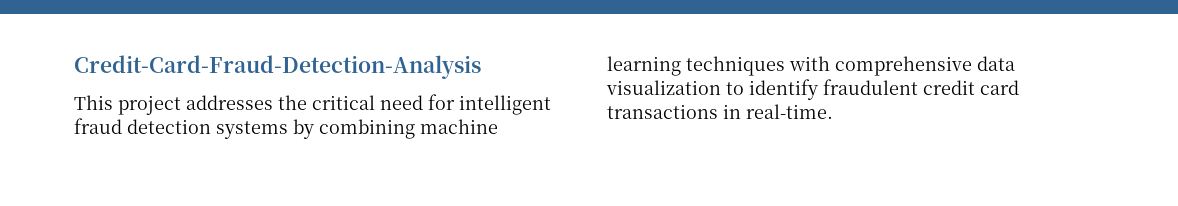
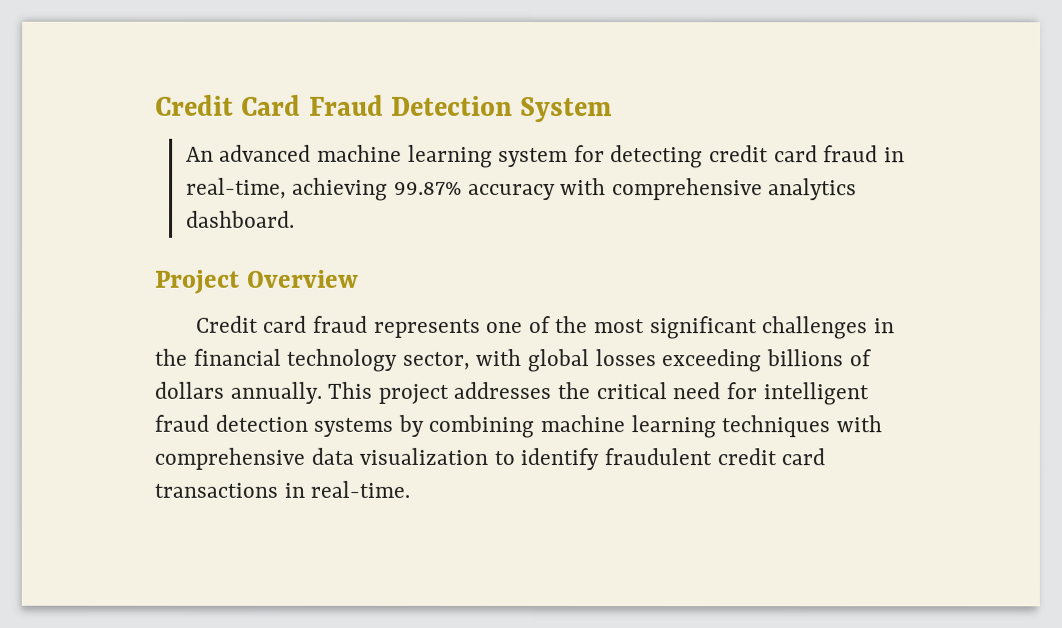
[74,55,481,79] Credit-Card-Fraud-Detection-Analysis // -> [155,94,613,123] [185,144,905,169] [185,177,858,201] [185,210,295,228] [155,269,359,294] [194,315,894,340] [154,348,871,373] [154,381,322,404] Credit Card Fraud Detection System // An advanced machine learning system for detecting credit card fraud in real-time, achieving 99.87% accuracy with comprehensive analytics dashboard. // Project Overview // Credit card fraud represents one of the most significant challenges in the financial technology sector, with global losses exceeding billions of dollars annually.

